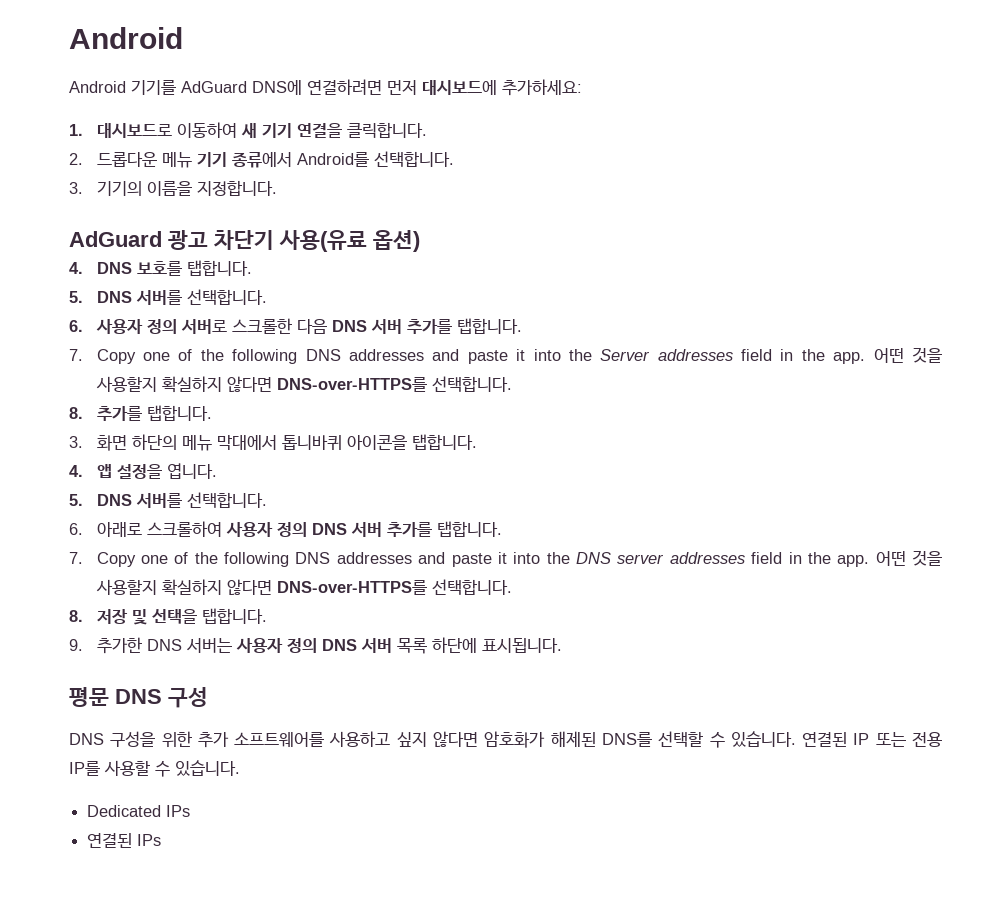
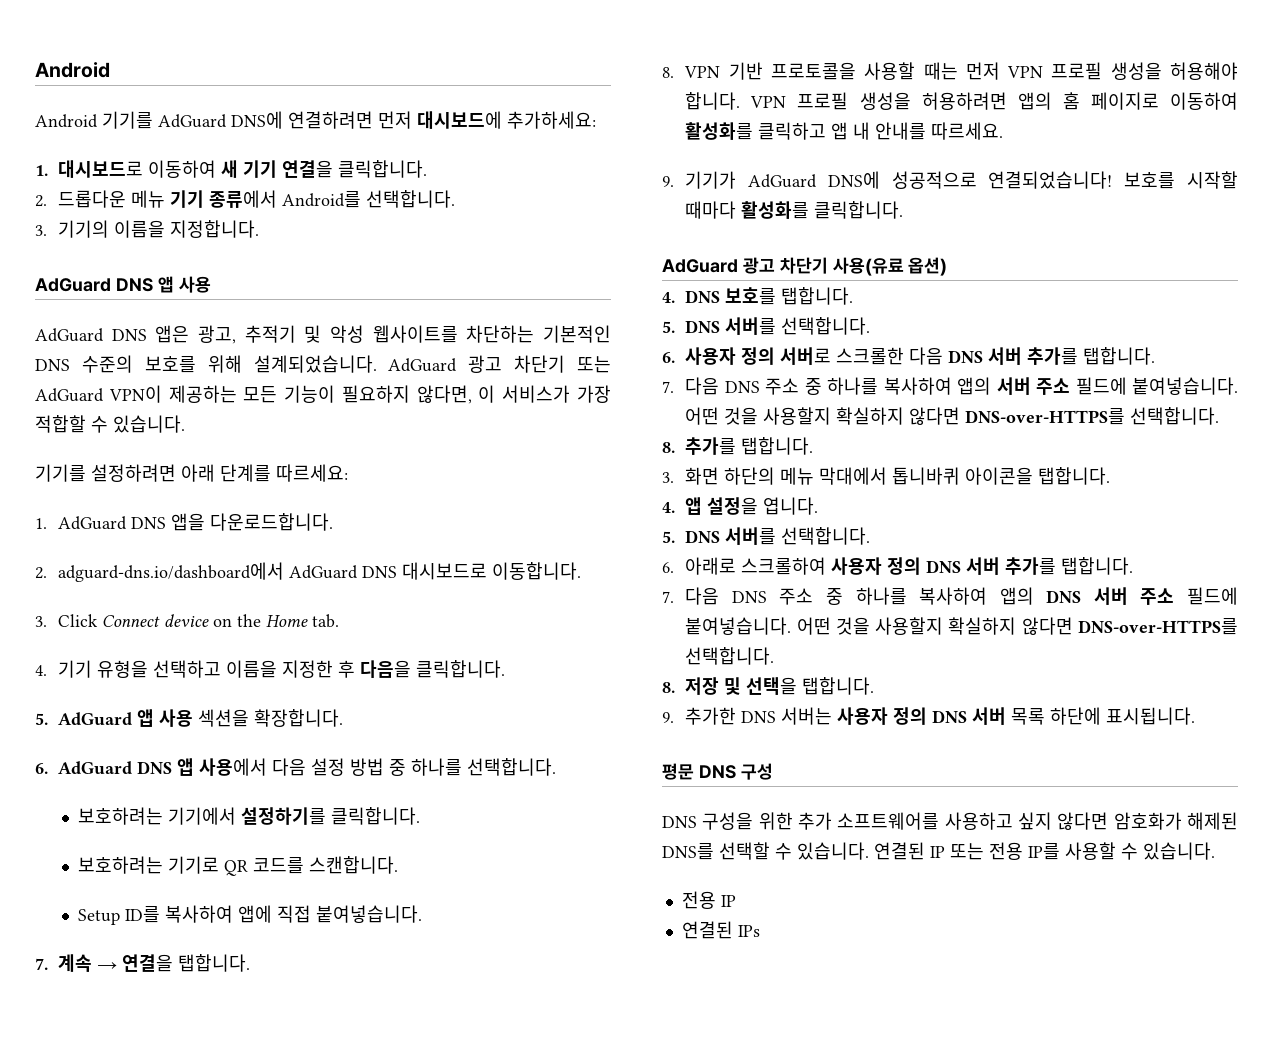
(277, 188) none -> [35,276,211,293] [35,325,611,344] [35,355,611,373] [35,385,611,404] [35,415,185,433] [35,464,348,482] [35,513,334,531] [35,562,582,582] [35,614,340,628] [35,660,506,678] [35,709,344,727] [35,758,557,776] [78,807,421,825] [78,856,399,876] [78,905,423,925] [35,954,251,972] [662,62,1238,80] [685,92,1238,110] [685,122,1004,140] [662,171,1238,189] [685,201,904,219] // AdGuard DNS 앱 사용 // AdGuard DNS 앱은 광고, 추적기 및 악성 웹사이트를 차단하는 기본적인 DNS 수준의 보호를 위해 설계되었습니다. AdGuard 광고 차단기 또는 AdGuard VPN이 제공하는 모든 기능이 필요하지 않다면, 이 서비스가 가장 적합할 수 있습니다. // 기기를 설정하려면 아래 단계를 따르세요: // 1. AdGuard DNS 앱을 다운로드합니다. // 2. adguard-dns.io/dashboard에서 AdGuard DNS 대시보드로 이동합니다. // 3. Click Connect device on the Home tab. // 4. 기기 유형을 선택하고 이름을 지정한 후 다음을 클릭합니다. // 5. AdGuard 앱 사용 섹션을 확장합니다. // 6. AdGuard DNS 앱 사용에서 다음 설정 방법 중 하나를 선택합니다. // 보호하려는 기기에서 설정하기를 클릭합니다. // 보호하려는 기기로 QR 코드를 스캔합니다. // Setup ID를 복사하여 앱에 직접 붙여넣습니다. // 7. 계속 → 연결을 탭합니다. // 8. VPN 기반 프로토콜을 사용할 때는 먼저 VPN 프로필 생성을 허용해야 합니다. VPN 프로필 생성을 허용하려면 앱의 홈 페이지로 이동하여 활성화를 클릭하고 앱 내 안내를 따르세요. // 9. 기기가 AdGuard DNS에 성공적으로 연결되었습니다! 보호를 시작할 때마다 활성화를 클릭합니다.
[96,349,866,364] Copy one of the following DNS addresses and paste it into the Server addresses field in the app. -> [685,377,1238,395] 다음 DNS 주소 중 하나를 복사하여 앱의 서버 주소 필드에 붙여넣습니다.
[96,552,870,567] Copy one of the following DNS addresses and paste it into the DNS server addresses field in the app. -> [685,587,1238,605] [685,617,792,635] 다음 DNS 주소 중 하나를 복사하여 앱의 DNS 서버 주소 필드에 붙여넣습니다.
[87,805,191,817] Dedicated IPs -> [681,891,736,909] 전용 IP

